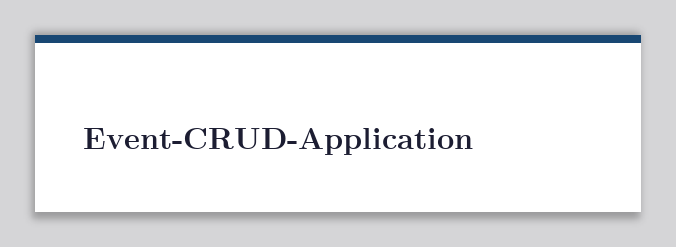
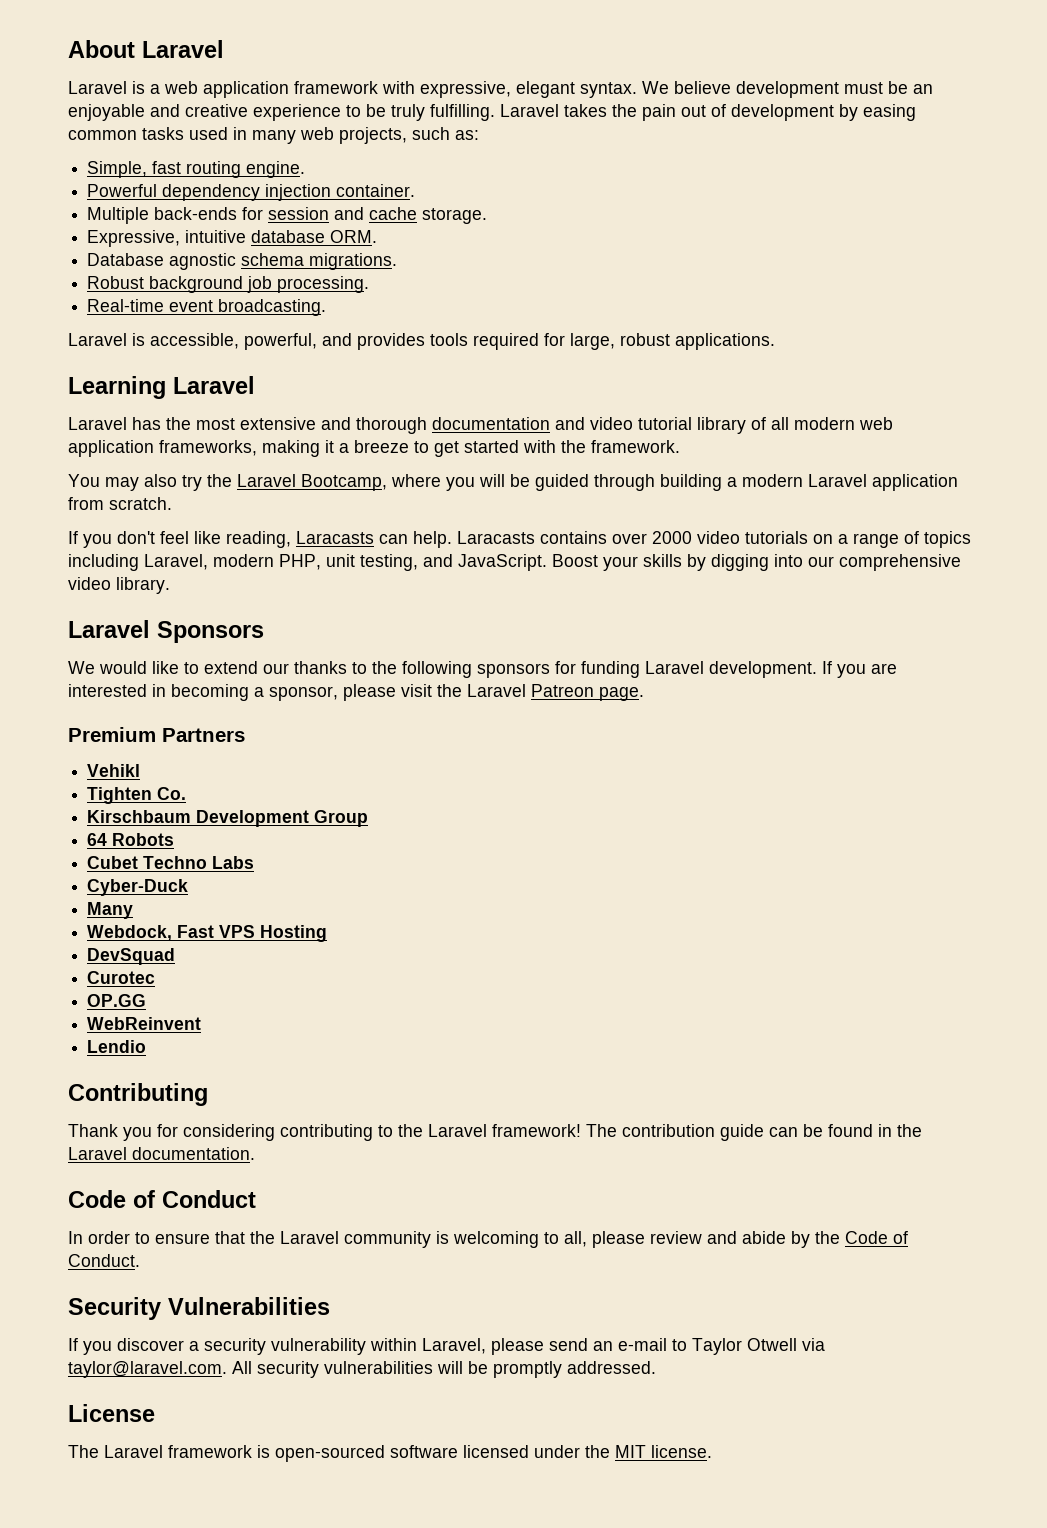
[83,128,473,155] Event-CRUD-Application -> [68,40,224,58] [68,81,933,98] [68,104,916,121] [68,127,479,144] [87,161,306,178] [87,184,416,201] [87,207,488,224] [87,230,378,247] [87,253,398,270] [87,276,370,293] [87,299,327,316] [68,333,775,350] [68,376,255,399] [68,417,893,434] [68,440,680,457] [68,474,958,491] [68,497,172,510] [68,531,971,548] [68,554,961,571] [68,577,170,594] [68,620,264,643] [68,661,897,678] [68,684,644,701] [68,727,245,742] [87,764,141,777] [87,787,187,804] [87,810,369,827] [87,833,175,846] [87,856,255,869] [87,879,189,896] [87,902,134,919] [87,925,328,942] [87,948,176,965] [87,971,156,984] [87,994,147,1007] [87,1017,202,1030] [87,1040,147,1053] [68,1083,208,1106] [68,1124,922,1141] [68,1147,255,1160] [68,1190,256,1208] [68,1231,908,1248] [68,1254,140,1267] [68,1297,330,1320] [68,1338,825,1355] [68,1361,656,1378] [68,1404,155,1422] [68,1445,712,1462] About Laravel // Laravel is a web application framework with expressive, elegant syntax. We believe development must be an enjoyable and creative experience to be truly fulfilling. Laravel takes the pain out of development by easing common tasks used in many web projects, such as: // Simple, fast routing engine. // Powerful dependency injection container. // Multiple back-ends for session and cache storage. // Expressive, intuitive database ORM. // Database agnostic schema migrations. // Robust background job processing. // Real-time event broadcasting. // Laravel is accessible, powerful, and provides tools required for large, robust applications. // Learning Laravel // Laravel has the most extensive and thorough documentation and video tutorial library of all modern web application frameworks, making it a breeze to get started with the framework. // You may also try the Laravel Bootcamp, where you will be guided through building a modern Laravel application from scratch. // If you don't feel like reading, Laracasts can help. Laracasts contains over 2000 video tutorials on a range of topics including Laravel, modern PHP, unit testing, and JavaScript. Boost your skills by digging into our comprehensive video library. // Laravel Sponsors // We would like to extend our thanks to the following sponsors for funding Laravel development. If you are interested in becoming a sponsor, please visit the Laravel Patreon page. // Premium Partners // Vehikl // Tighten Co. // Kirschbaum Development Group // 64 Robots // Cubet Techno Labs // Cyber-Duck // Many // Webdock, Fast VPS Hosting // DevSquad // Curotec // OP.GG // WebReinvent // Lendio // Contributing // Thank you for considering contributing to the Laravel framework! The contribution guide can be found in the Laravel documentation. // Code of Conduct // In order to ensure that the Laravel community is welcoming to all, please review and abide by the Code of Conduct. // Security Vulnerabilities // If you discover a security vulnerability within Laravel, please send an e-mail to Taylor Otwell via taylor@laravel.com. All security vulnerabilities will be promptly addressed. // License // The Laravel framework is open-sourced software licensed under the MIT license.

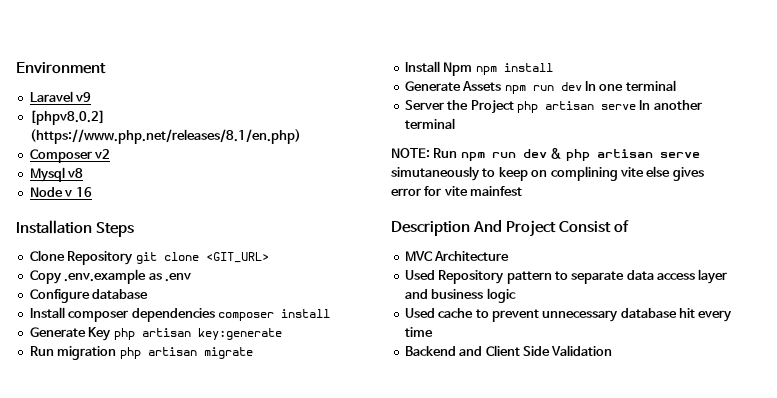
[68,40,224,58] [68,81,933,98] [68,104,916,121] [68,127,479,144] [87,161,306,178] [87,184,416,201] [87,207,488,224] [87,230,378,247] [87,253,398,270] [87,276,370,293] [87,299,327,316] [68,333,775,350] [68,376,255,399] [68,417,893,434] [68,440,680,457] [68,474,958,491] [68,497,172,510] [68,531,971,548] [68,554,961,571] [68,577,170,594] [68,620,264,643] [68,661,897,678] [68,684,644,701] [68,727,245,742] [87,764,141,777] [87,787,187,804] [87,810,369,827] [87,833,175,846] [87,856,255,869] [87,879,189,896] [87,902,134,919] [87,925,328,942] [87,948,176,965] [87,971,156,984] [87,994,147,1007] [87,1017,202,1030] [87,1040,147,1053] [68,1083,208,1106] [68,1124,922,1141] [68,1147,255,1160] [68,1190,256,1208] [68,1231,908,1248] [68,1254,140,1267] [68,1297,330,1320] [68,1338,825,1355] [68,1361,656,1378] [68,1404,155,1422] [68,1445,712,1462] About Laravel // Laravel is a web application framework with expressive, elegant syntax. We believe development must be an enjoyable and creative experience to be truly fulfilling. Laravel takes the pain out of development by easing common tasks used in many web projects, such as: // Simple, fast routing engine. // Powerful dependency injection container. // Multiple back-ends for session and cache storage. // Expressive, intuitive database ORM. // Database agnostic schema migrations. // Robust background job processing. // Real-time event broadcasting. // Laravel is accessible, powerful, and provides tools required for large, robust applications. // Learning Laravel // Laravel has the most extensive and thorough documentation and video tutorial library of all modern web application frameworks, making it a breeze to get started with the framework. // You may also try the Laravel Bootcamp, where you will be guided through building a modern Laravel application from scratch. // If you don't feel like reading, Laracasts can help. Laracasts contains over 2000 video tutorials on a range of topics including Laravel, modern PHP, unit testing, and JavaScript. Boost your skills by digging into our comprehensive video library. // Laravel Sponsors // We would like to extend our thanks to the following sponsors for funding Laravel development. If you are interested in becoming a sponsor, please visit the Laravel Patreon page. // Premium Partners // Vehikl // Tighten Co. // Kirschbaum Development Group // 64 Robots // Cubet Techno Labs // Cyber-Duck // Many // Webdock, Fast VPS Hosting // DevSquad // Curotec // OP.GG // WebReinvent // Lendio // Contributing // Thank you for considering contributing to the Laravel framework! The contribution guide can be found in the Laravel documentation. // Code of Conduct // In order to ensure that the Laravel community is welcoming to all, please review and abide by the Code of Conduct. // Security Vulnerabilities // If you discover a security vulnerability within Laravel, please send an e-mail to Taylor Otwell via taylor@laravel.com. All security vulnerabilities will be promptly addressed. // License // The Laravel framework is open-sourced software licensed under the MIT license. -> [16,62,106,74] [29,91,92,102] [29,110,105,125] [29,129,301,144] [29,149,111,163] [29,167,84,182] [29,187,92,197] [16,220,134,237] [29,250,269,265] [29,269,191,284] [29,289,149,303] [29,307,330,322] [29,327,282,341] [29,346,253,360] [404,61,553,76] [404,80,676,94] [404,100,702,114] [404,118,455,129] [391,148,700,161] [391,166,704,181] [391,186,523,196] [391,220,629,237] [404,251,510,261] [404,269,728,284] [404,288,516,303] [404,308,733,322] [404,327,433,337] [404,345,613,356] Environment // Laravel v9 // [phpv8.0.2] (https://www.php.net/releases/8.1/en.php) // Composer v2 // Mysql v8 // Node v 16 // Installation Steps // Clone Repository git clone <GIT_URL> // Copy .env.example as .env // Configure database // Install composer dependencies composer install // Generate Key php artisan key:generate // Run migration php artisan migrate // Install Npm npm install // Generate Assets npm run dev In one terminal // Server the Project php artisan serve In another terminal // NOTE: Run npm run dev & php artisan serve simutaneously to keep on complining vite else gives error for vite mainfest // Description And Project Consist of // MVC Architecture // Used Repository pattern to separate data access layer and business logic // Used cache to prevent unnecessary database hit every time // Backend and Client Side Validation

